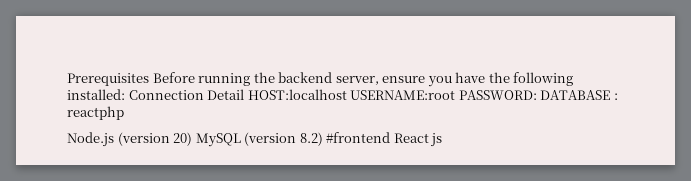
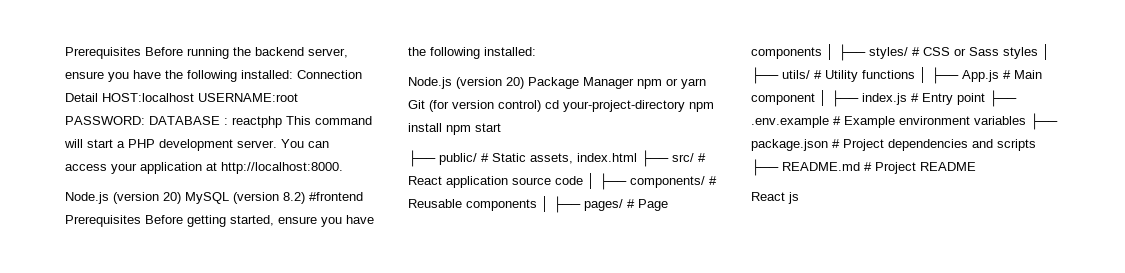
(124, 113) none -> [286,116,372,125] [64,139,329,151] [65,162,343,174] This command will start a PHP development server. You can access your application at http://localhost:8000.
(391, 137) none -> [65,215,374,227] [408,47,536,59] [408,77,706,89] [408,100,714,112] [408,123,501,135] [408,150,706,167] [408,173,717,190] [408,196,668,213] [751,44,1050,61] [751,67,1042,84] [751,90,1017,107] [751,113,1058,130] [751,139,1036,151] [751,159,976,176] Prerequisites Before getting started, ensure you have the following installed: // Node.js (version 20) Package Manager npm or yarn Git (for version control) cd your-project-directory npm install npm start // ├── public/ # Static assets, index.html ├── src/ # React application source code │ ├── components/ # Reusable components │ ├── pages/ # Page components │ ├── styles/ # CSS or Sass styles │ ├── utils/ # Utility functions │ ├── App.js # Main component │ ├── index.js # Entry point ├── .env.example # Example environment variables ├── package.json # Project dependencies and scripts ├── README.md # Project README //

